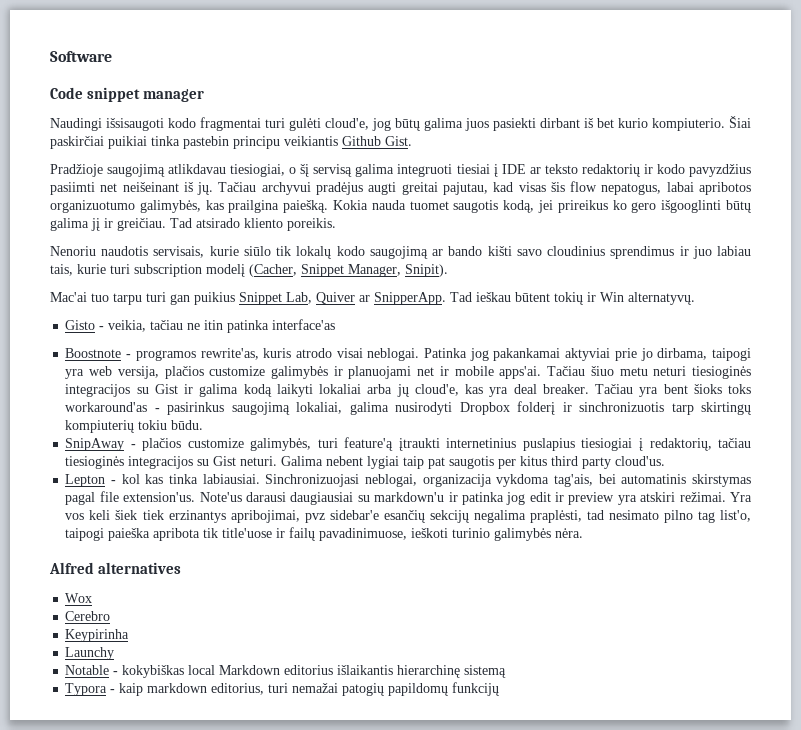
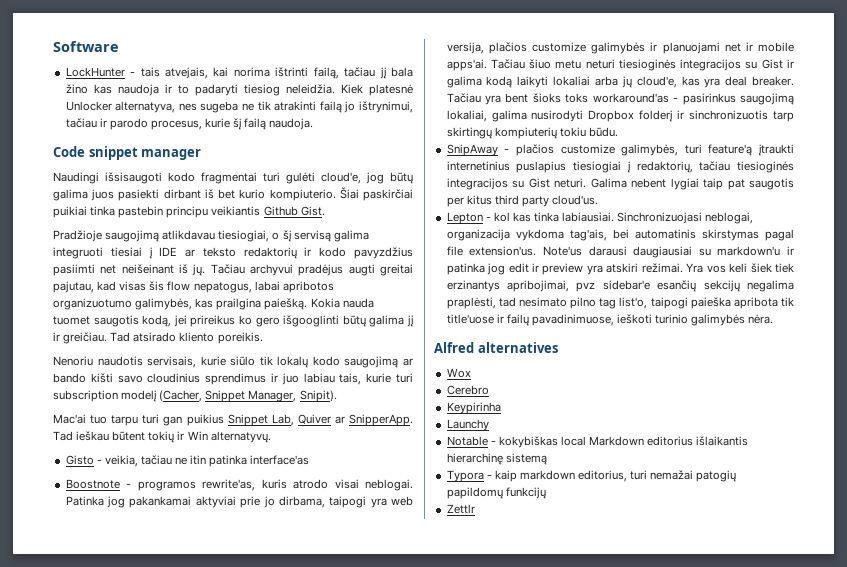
(112, 56) none -> [65,67,413,79] [65,84,413,96] [65,101,413,113] [65,118,314,130] // LockHunter - tais atvejais, kai norima ištrinti failą, tačiau jį bala žino kas naudoja ir to padaryti tiesiog neleidžia. Kiek platesnė Unlocker alternatyva, nes sugeba ne tik atrakinti failą jo ištrynimui, tačiau ir parodo procesus, kurie šį failą naudoja.
(500, 689) none -> [446,504,475,514] // Zettlr

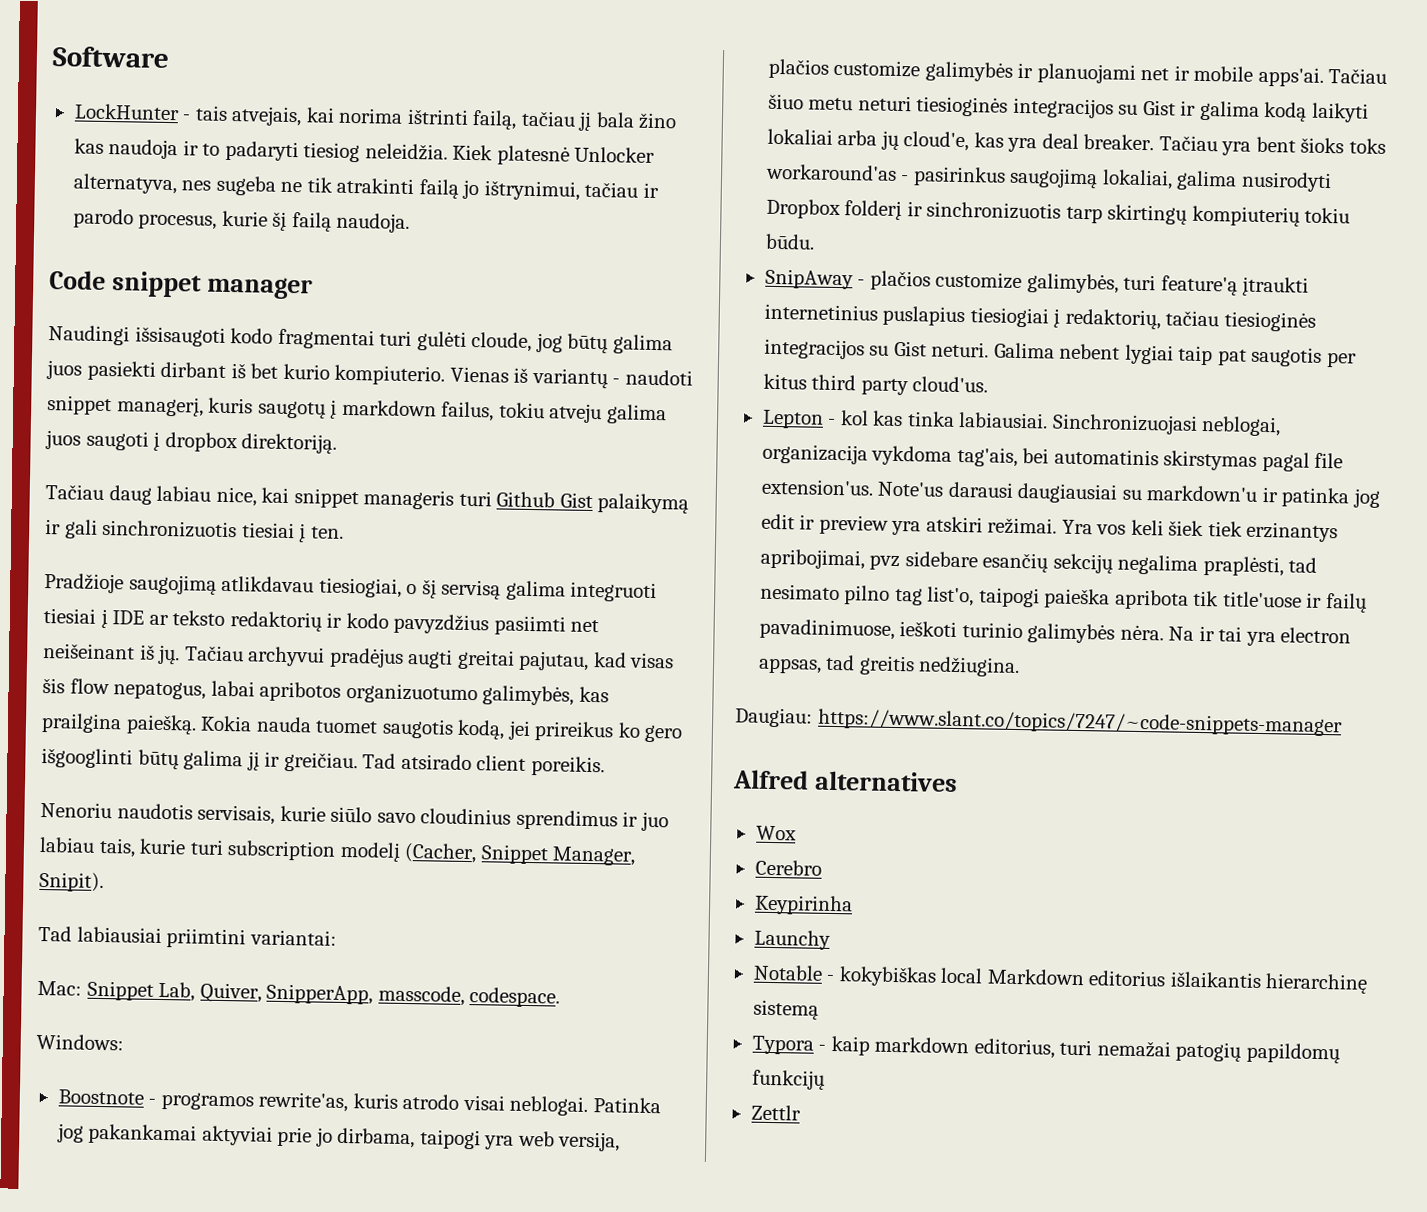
[321,172,361,184] cloud'e, -> [471,331,533,352] cloude,
[339,187,414,201] [53,206,325,218] Šiai paskirčiai puikiai tinka pastebin principu veikiantis Github Gist. -> [449,366,693,389] [47,395,667,425] [45,430,338,454] [45,484,690,514] [45,519,344,543] Vienas iš variantų - naudoti snippet managerį, kuris saugotų į markdown failus, tokiu atveju galima juos saugoti į dropbox direktoriją. // Tačiau daug labiau nice, kai snippet manageris turi Github Gist palaikymą ir gali sinchronizuotis tiesiai į ten.
[179,332,215,342] kliento -> [476,755,527,771] client
[259,356,413,368] [53,373,113,383] tik lokalų kodo saugojimą ar bando kišti -> (373, 814) none
[53,414,413,426] [53,431,271,443] [65,455,310,467] Mac'ai tuo tarpu turi gan puikius Snippet Lab, Quiver ar SnipperApp. Tad ieškau būtent tokių ir Win alternatyvų. // Gisto - veikia, tačiau ne itin patinka interface'as -> [38,925,337,949] [37,980,561,1008] [36,1033,124,1051] Tad labiausiai priimtini variantai: // Mac: Snippet Lab, Quiver, SnipperApp, masscode, codespace. // Windows:
[602,280,650,290] sidebar'e -> [904,551,978,568] sidebare
(774, 319) none -> [1168,625,1352,647] [757,654,1021,678] [735,707,1343,737] Na ir tai yra electron appsas, tad greitis nedžiugina. // Daugiau: https://www.slant.co/topics/7247/~code-snippets-manager

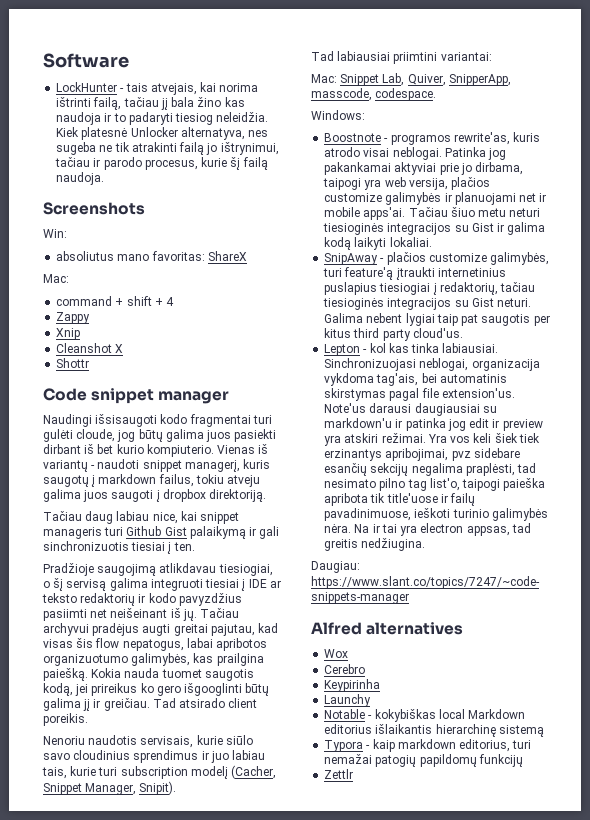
(411, 222) none -> [43,202,145,215] [43,229,67,238] [56,251,247,261] [43,274,69,283] [56,296,175,306] [56,312,91,324] [56,328,81,340] [56,343,124,353] [56,358,90,368] // Screenshots // Win: // absoliutus mano favoritas: ShareX // Mac: // command + shift + 4 // Zappy // Xnip // Cleanshot X // Shottr
[766,128,1386,156] [765,163,1332,193] [765,198,1351,227] [764,233,815,250] lokaliai arba jų cloud'e, kas yra deal breaker. Tačiau yra bent šioks toks workaround'as - pasirinkus saugojimą lokaliai, galima nusirodyti Dropbox folderį ir sinchronizuotis tarp skirtingų kompiuterių tokiu būdu. -> [389,237,432,247] lokaliai.

